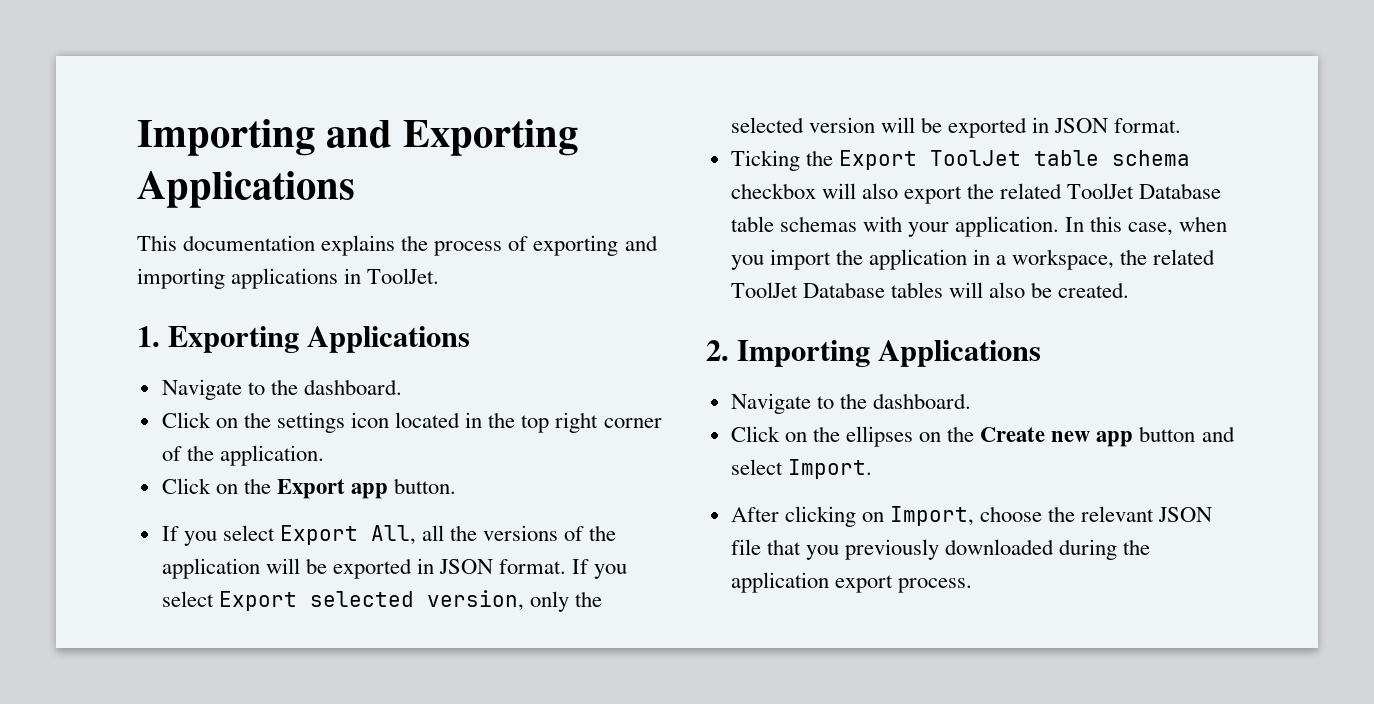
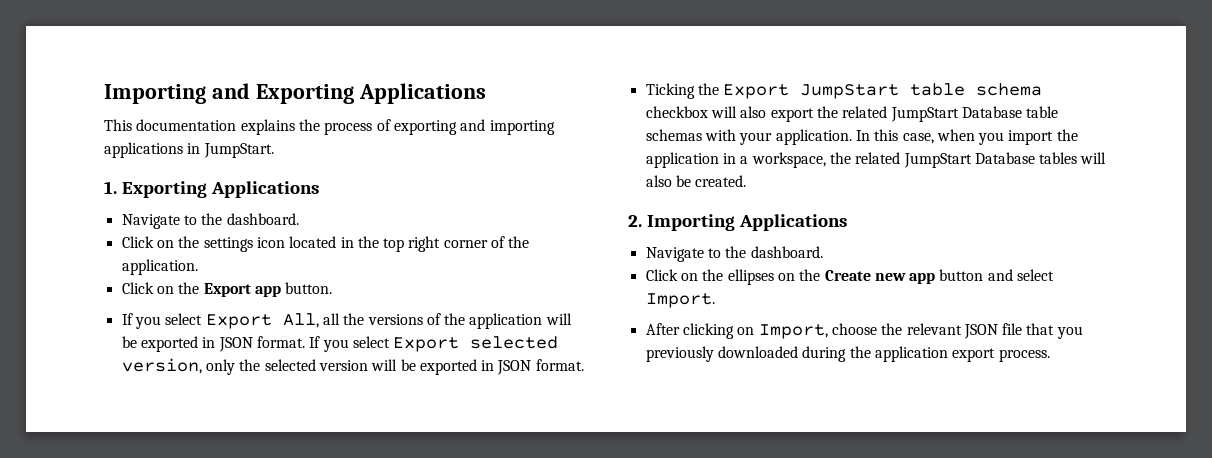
[367,268,440,284] ToolJet. -> [203,143,274,158] JumpStart.
[929,150,1021,166] ToolJet -> [800,84,900,99] JumpStart
[1067,183,1135,199] ToolJet -> [890,107,959,122] JumpStart
[730,282,798,298] ToolJet -> [903,153,972,168] JumpStart

